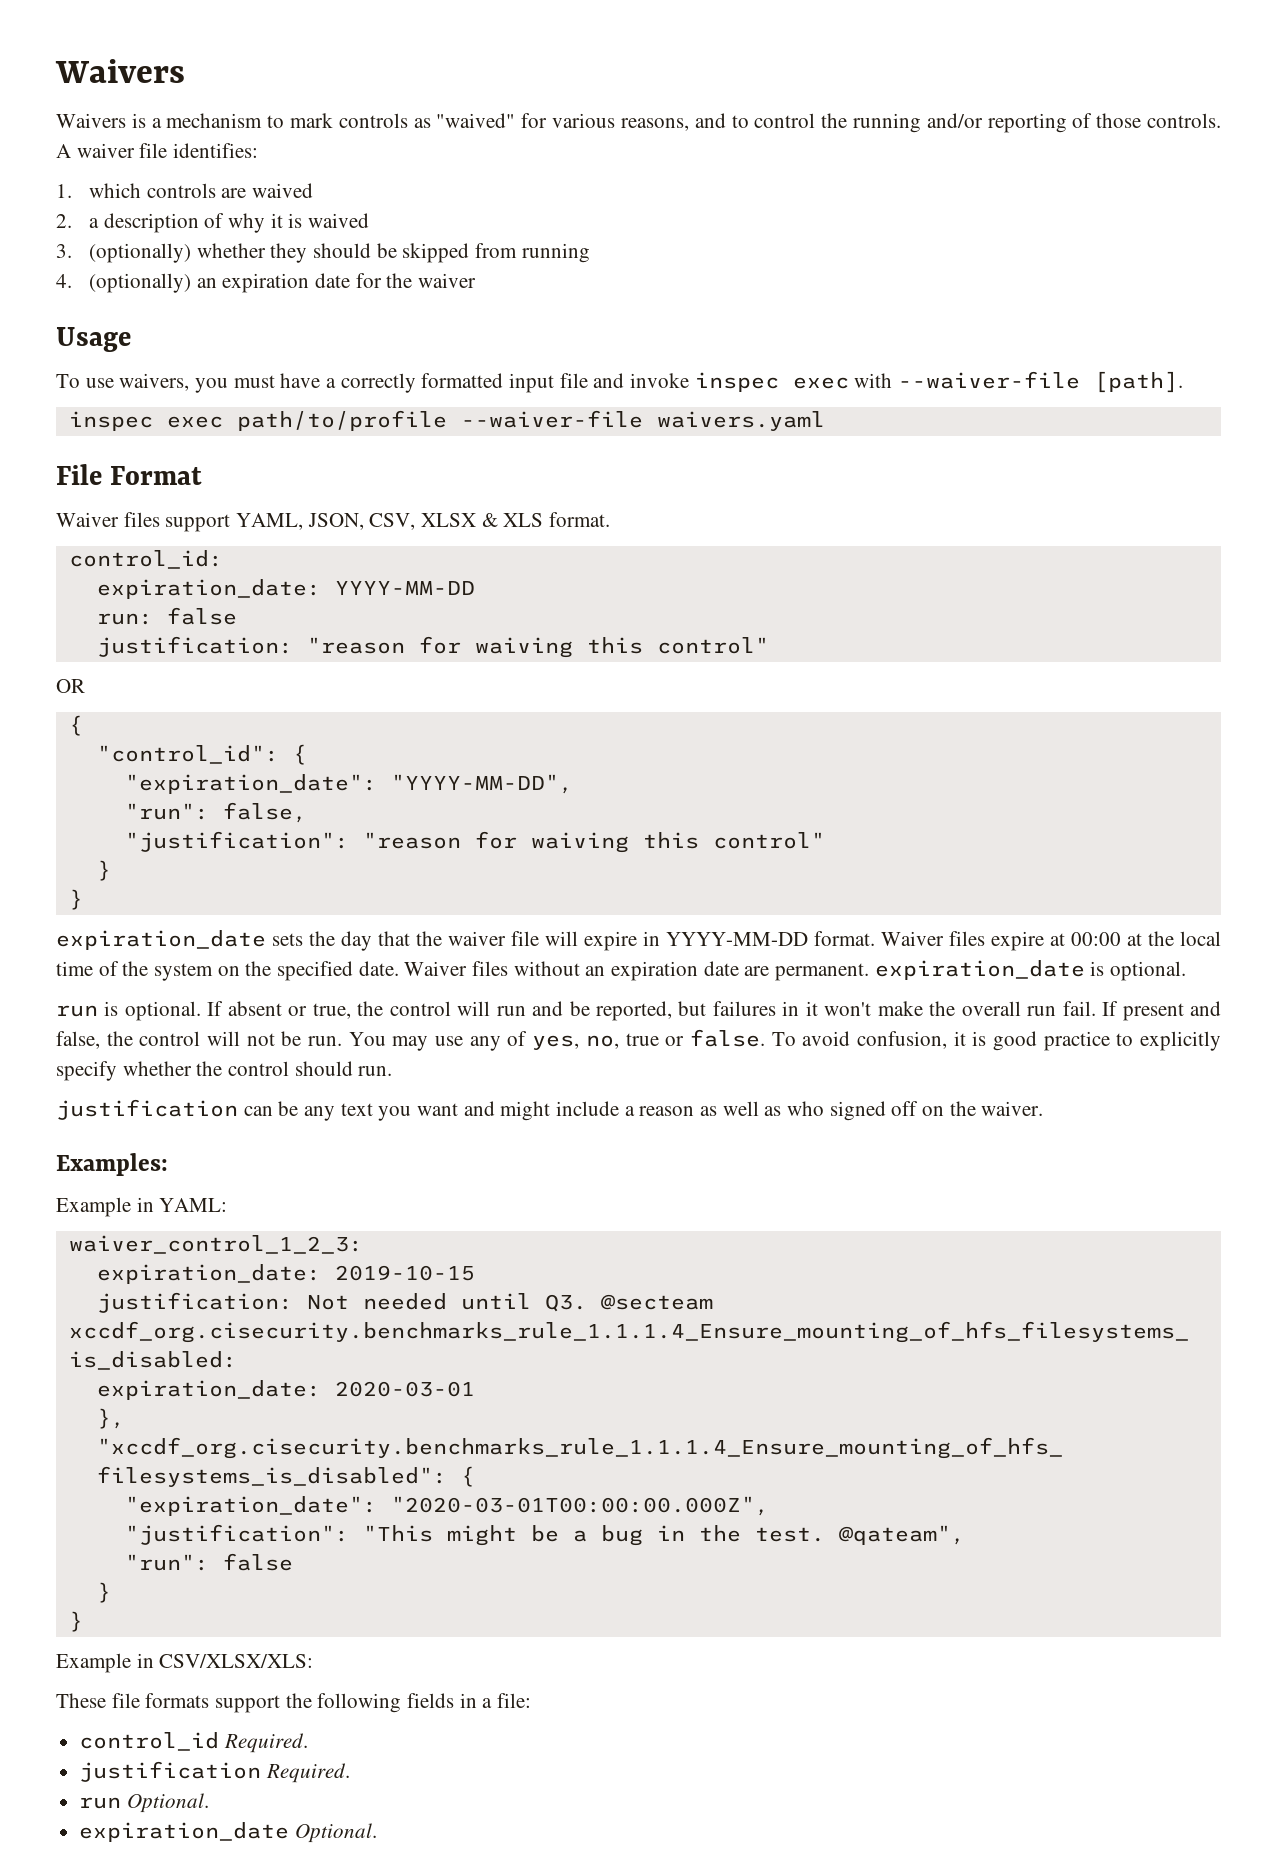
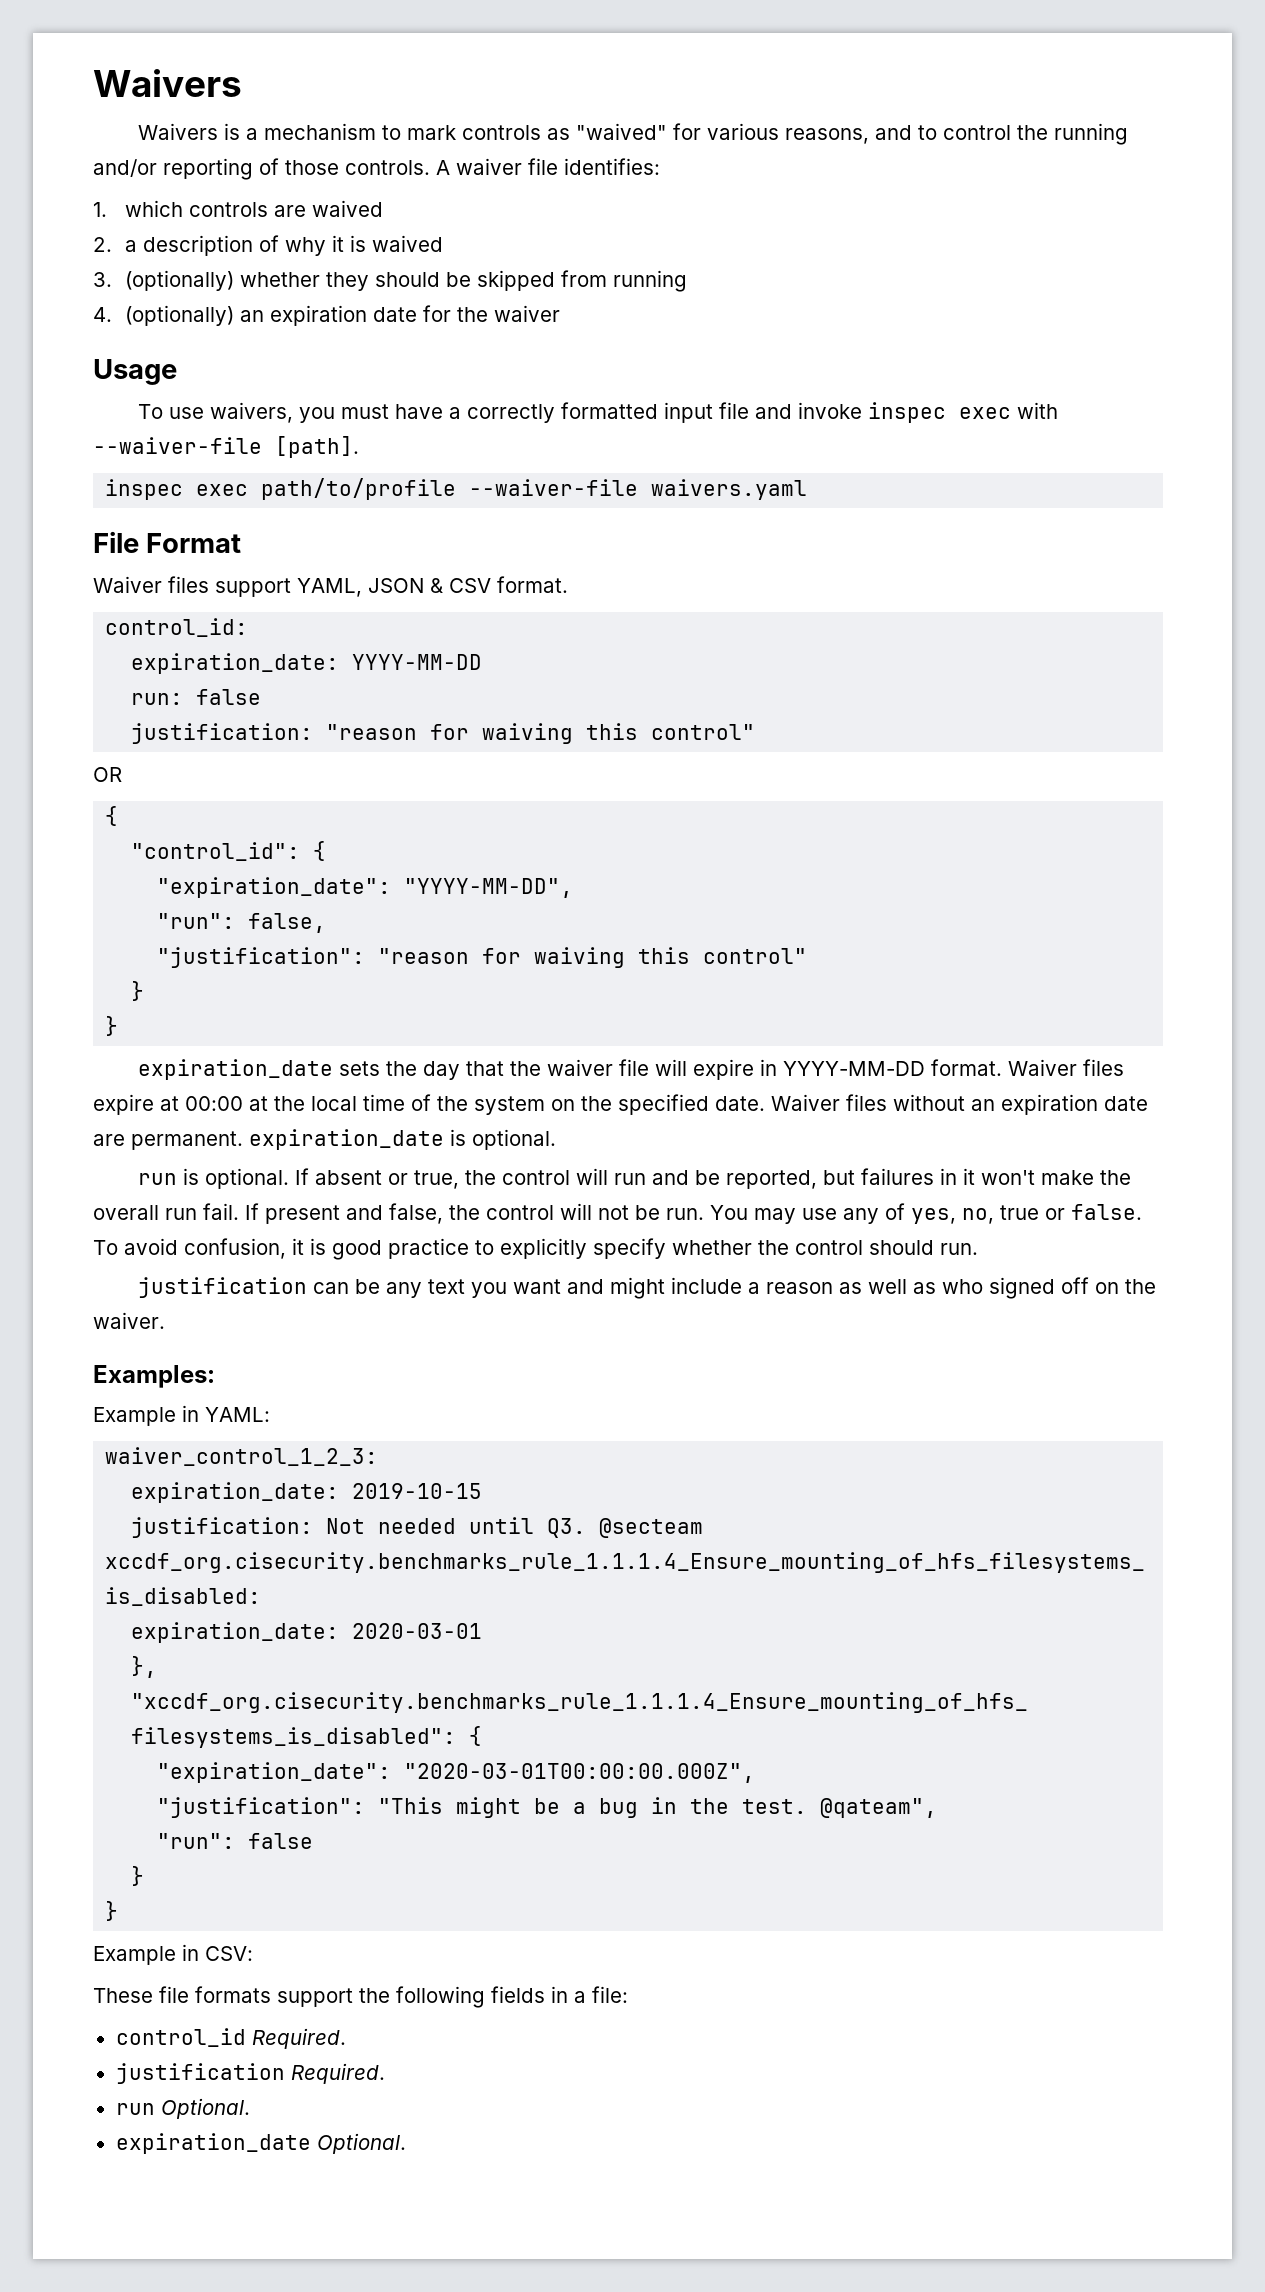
[307,513,544,530] JSON, CSV, XLSX & XLS -> [368,578,491,593] JSON & CSV
[159,1654,314,1668] CSV/XLSX/XLS: -> [205,1946,253,1961] CSV:

